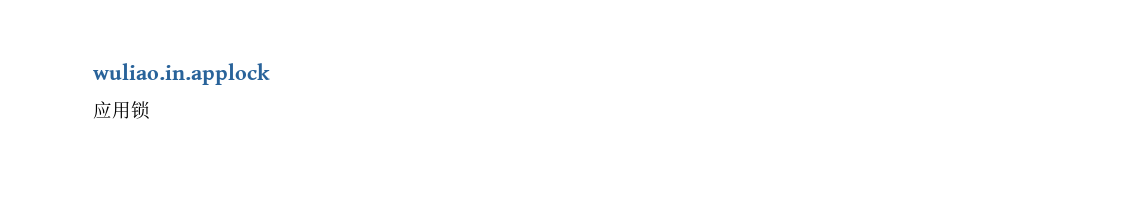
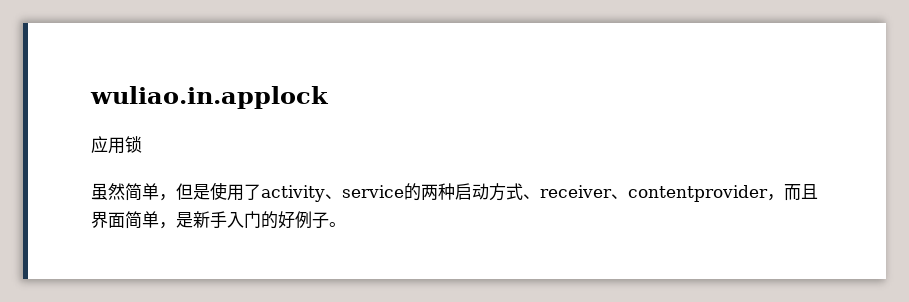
(150, 110) none -> [91,182,818,202] [91,211,346,229] // 虽然简单，但是使用了activity、service的两种启动方式、receiver、contentprovider，而且界面简单，是新手入门的好例子。

